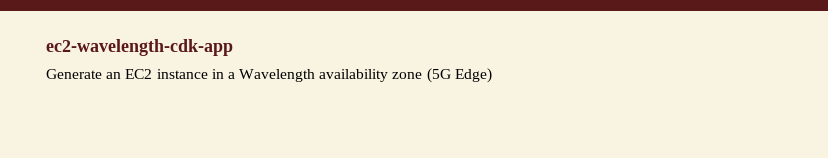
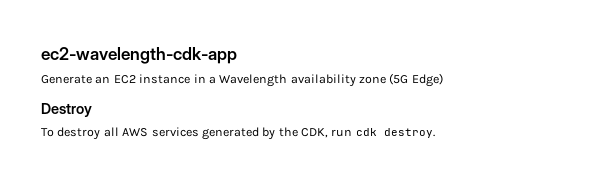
(492, 75) none -> [41,103,92,117] [41,127,435,140] // Destroy // To destroy all AWS services generated by the CDK, run cdk destroy.

